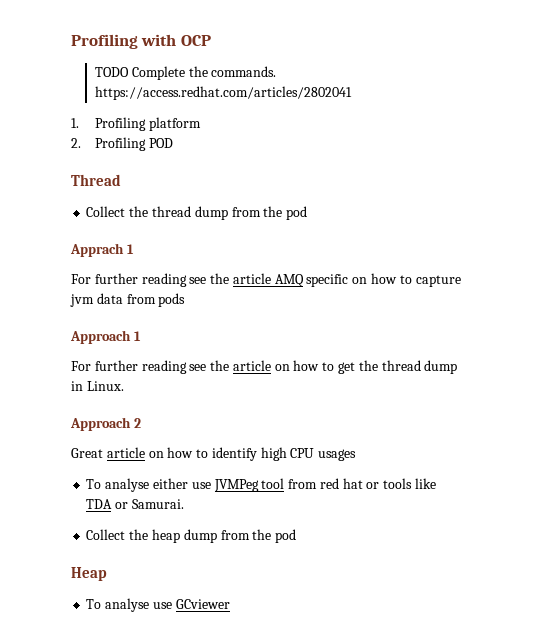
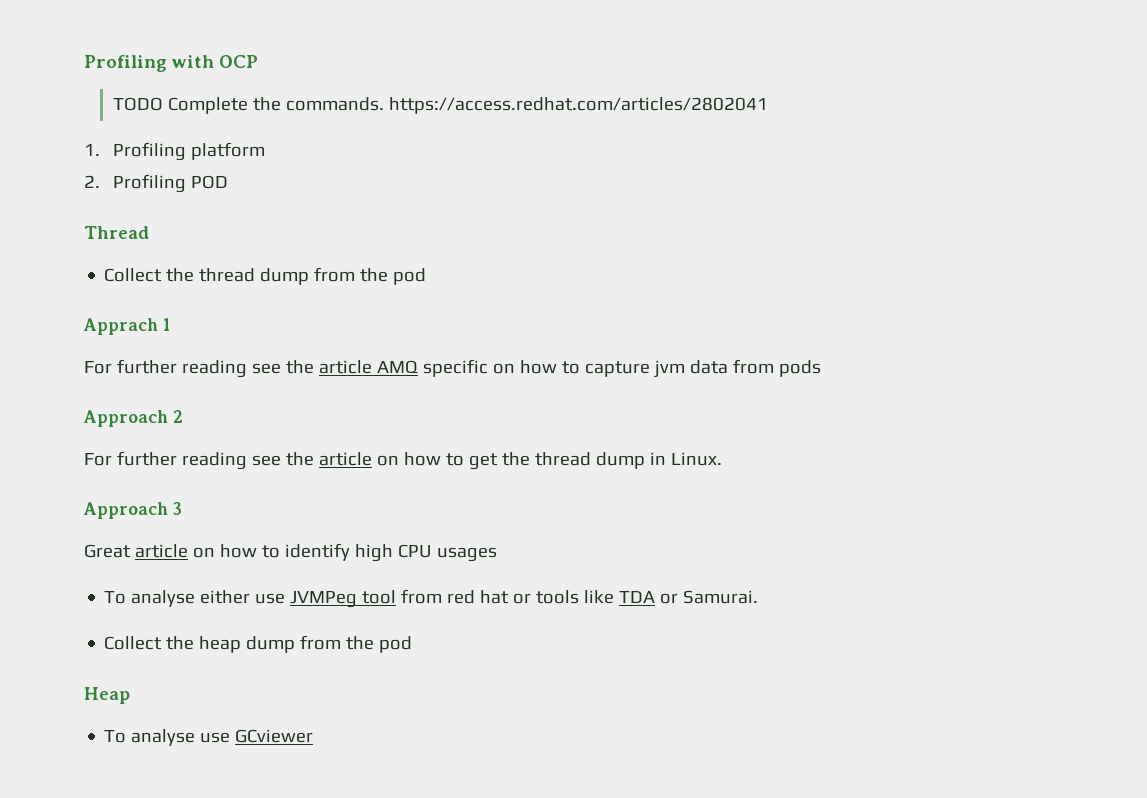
[133,331,141,341] 1 -> [172,410,183,423] 2
[133,418,141,428] 2 -> [172,502,182,515] 3

